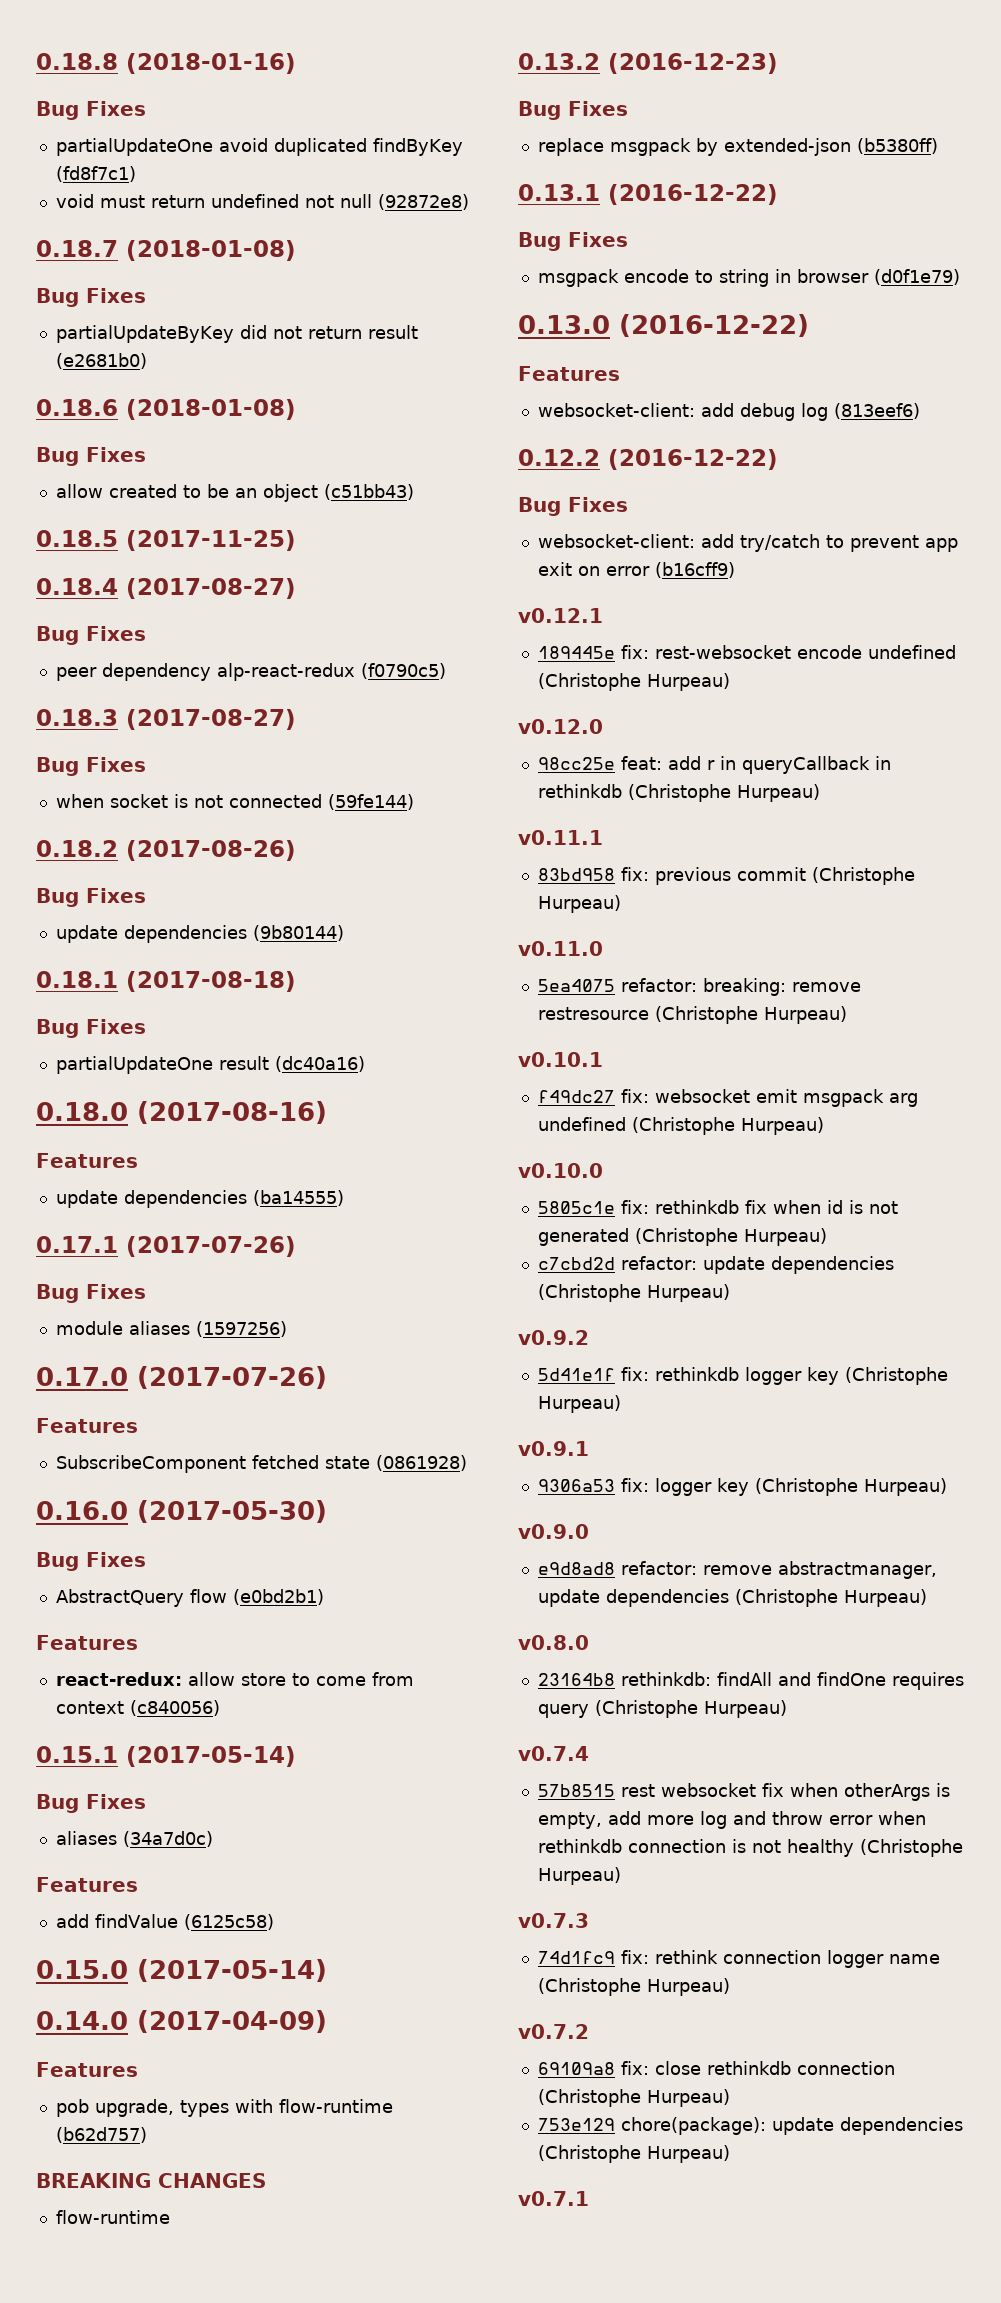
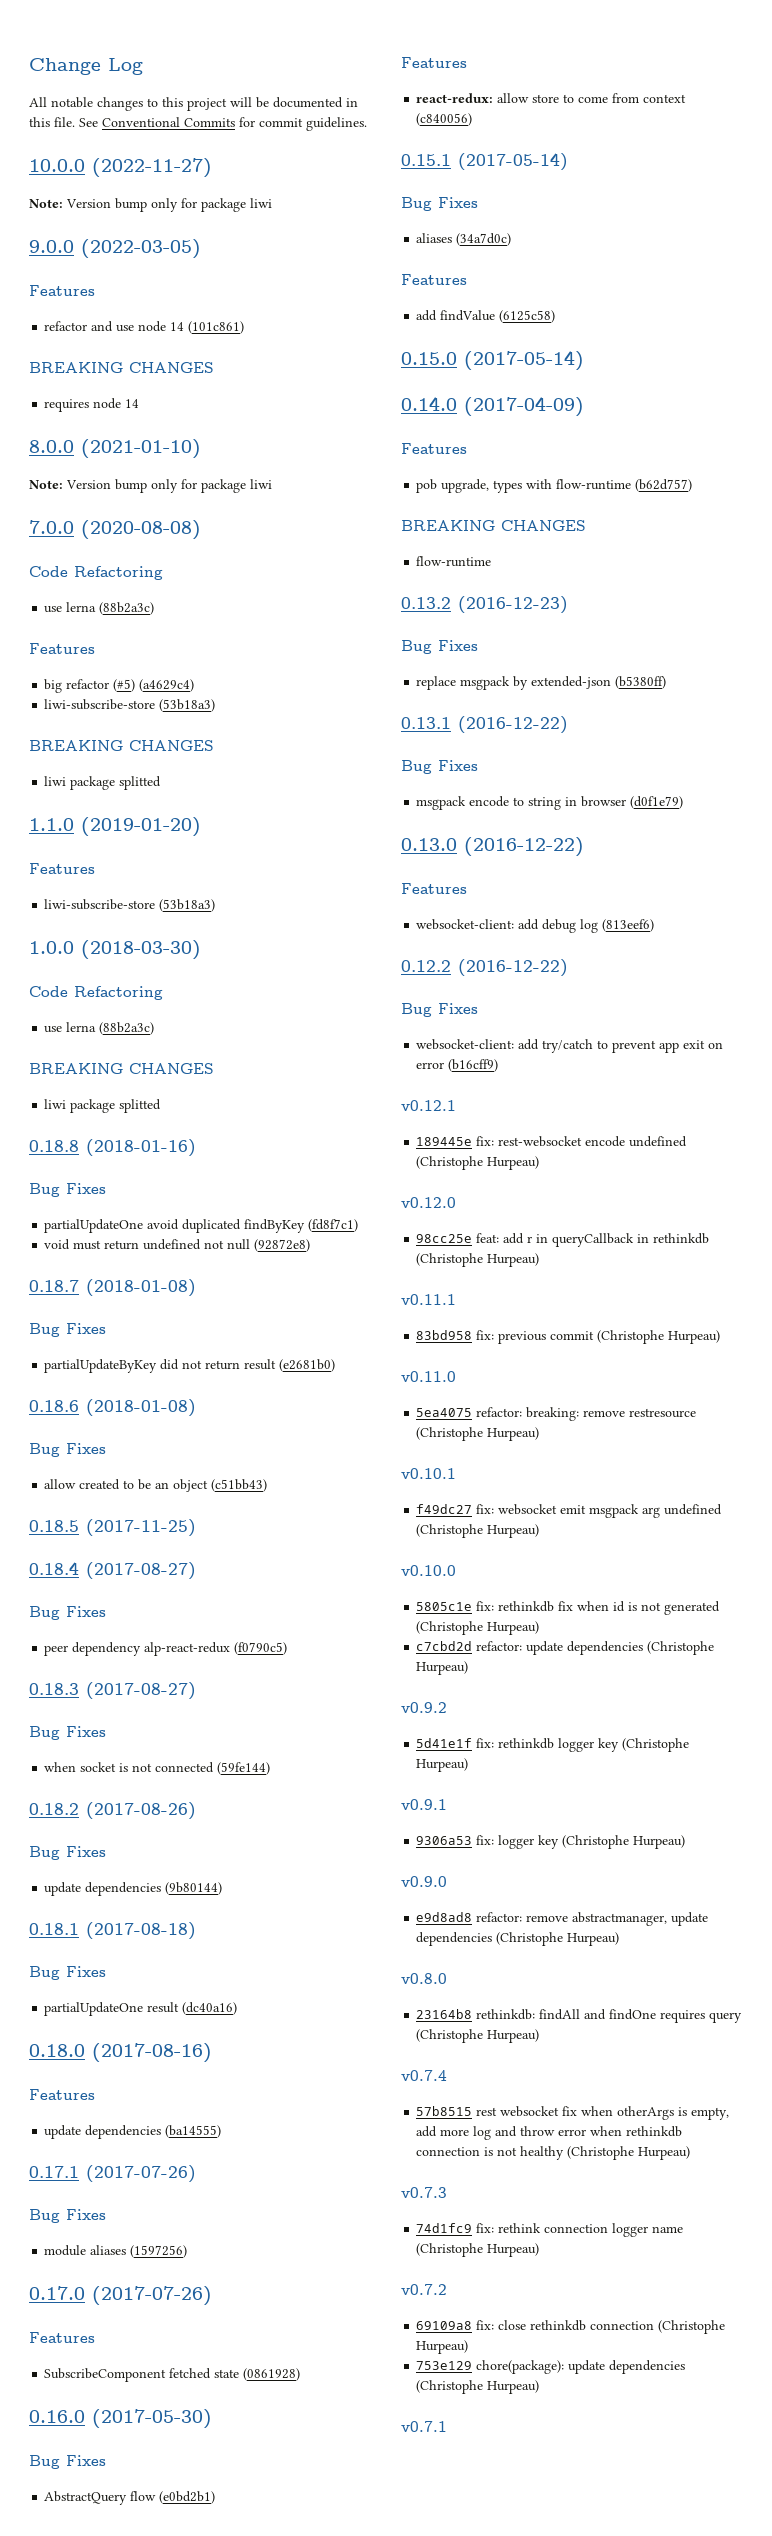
(36, 61) none -> [29,58,143,75] [29,97,358,111] [29,117,367,131] [29,158,212,178] [29,198,272,212] [29,239,201,259] [29,285,95,296] [44,321,245,334] [29,362,214,373] [44,398,140,412] [29,439,201,459] [29,479,272,493] [29,520,201,540] [29,566,163,580] [44,602,155,615] [29,643,95,654] [44,679,195,693] [44,699,216,712] [29,740,214,751] [44,776,162,790] [29,817,201,837] [29,863,95,874] [44,899,216,912] [29,940,201,960] [29,986,163,1000] [44,1022,155,1035] [29,1063,214,1074] [44,1099,162,1113] Change Log // All notable changes to this project will be documented in this file. See Conventional Commits for commit guidelines. // 10.0.0 (2022-11-27) // Note: Version bump only for package liwi // 9.0.0 (2022-03-05) // Features // refactor and use node 14 (101c861) // BREAKING CHANGES // requires node 14 // 8.0.0 (2021-01-10) // Note: Version bump only for package liwi // 7.0.0 (2020-08-08) // Code Refactoring // use lerna (88b2a3c) // Features // big refactor (#5) (a4629c4) // liwi-subscribe-store (53b18a3) // BREAKING CHANGES // liwi package splitted // 1.1.0 (2019-01-20) // Features // liwi-subscribe-store (53b18a3) // 1.0.0 (2018-03-30) // Code Refactoring // use lerna (88b2a3c) // BREAKING CHANGES // liwi package splitted //

